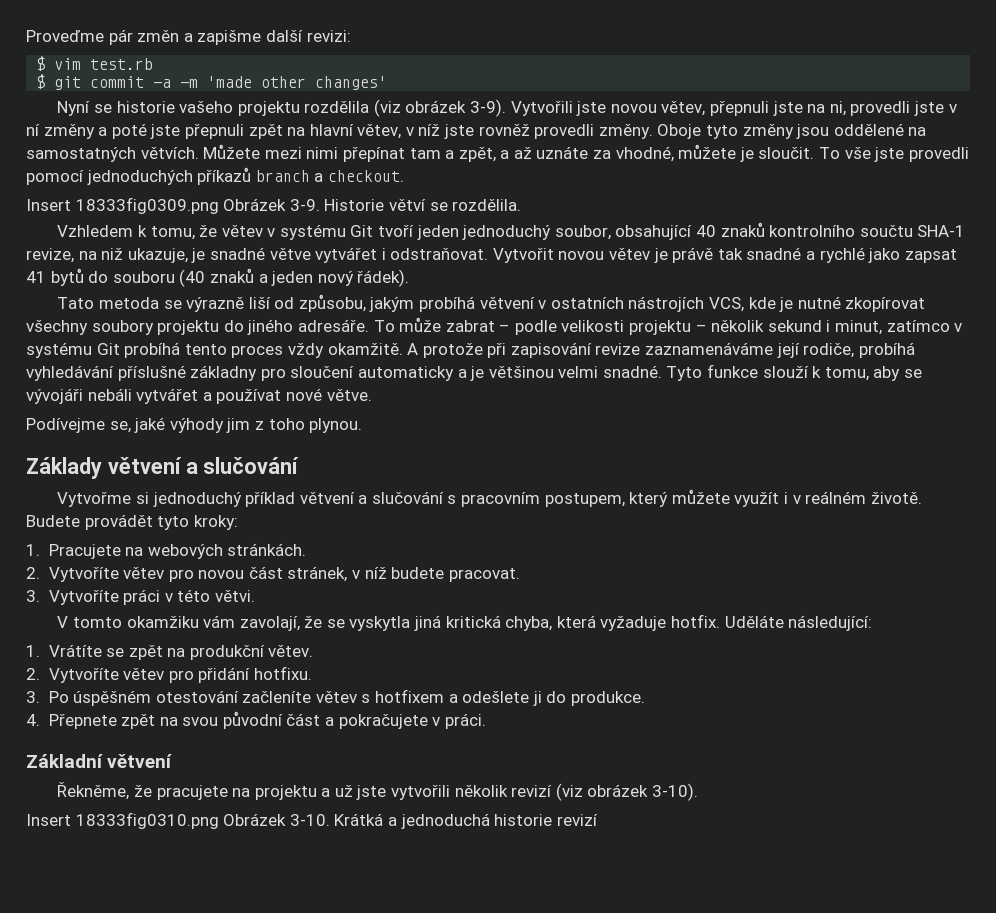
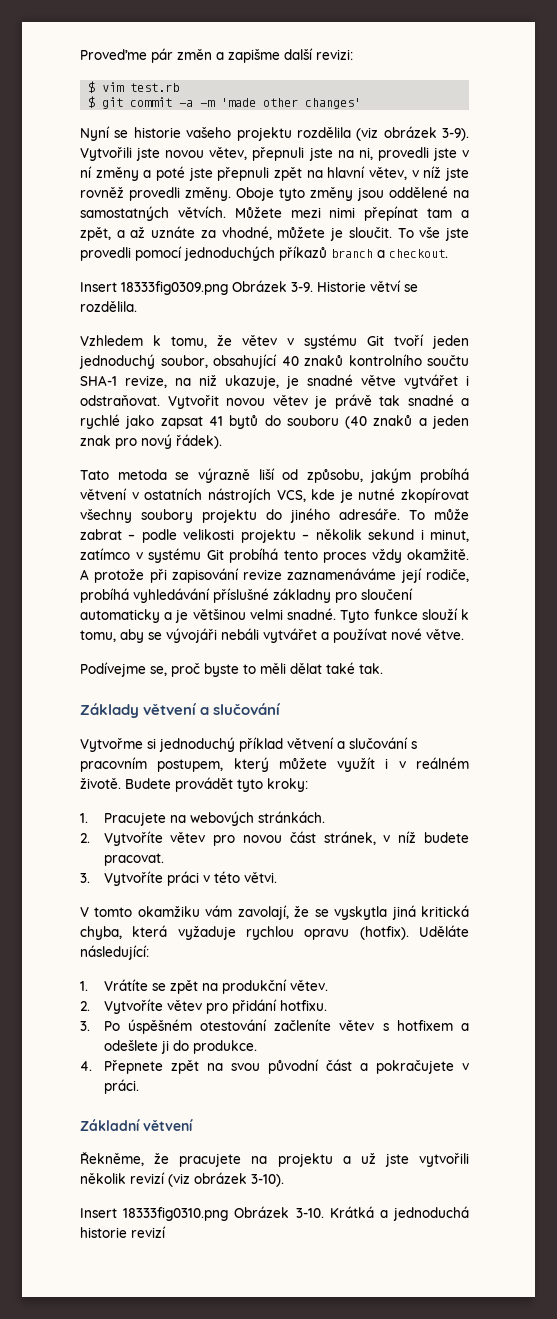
(314, 278) none -> [80,435,137,449] znak pro
[134,417,363,433] jaké výhody jim z toho plynou. -> [171,662,383,677] proč byste to měli dělat také tak.
[671,614,721,628] hotfix. -> [246,926,409,940] rychlou opravu (hotfix).

